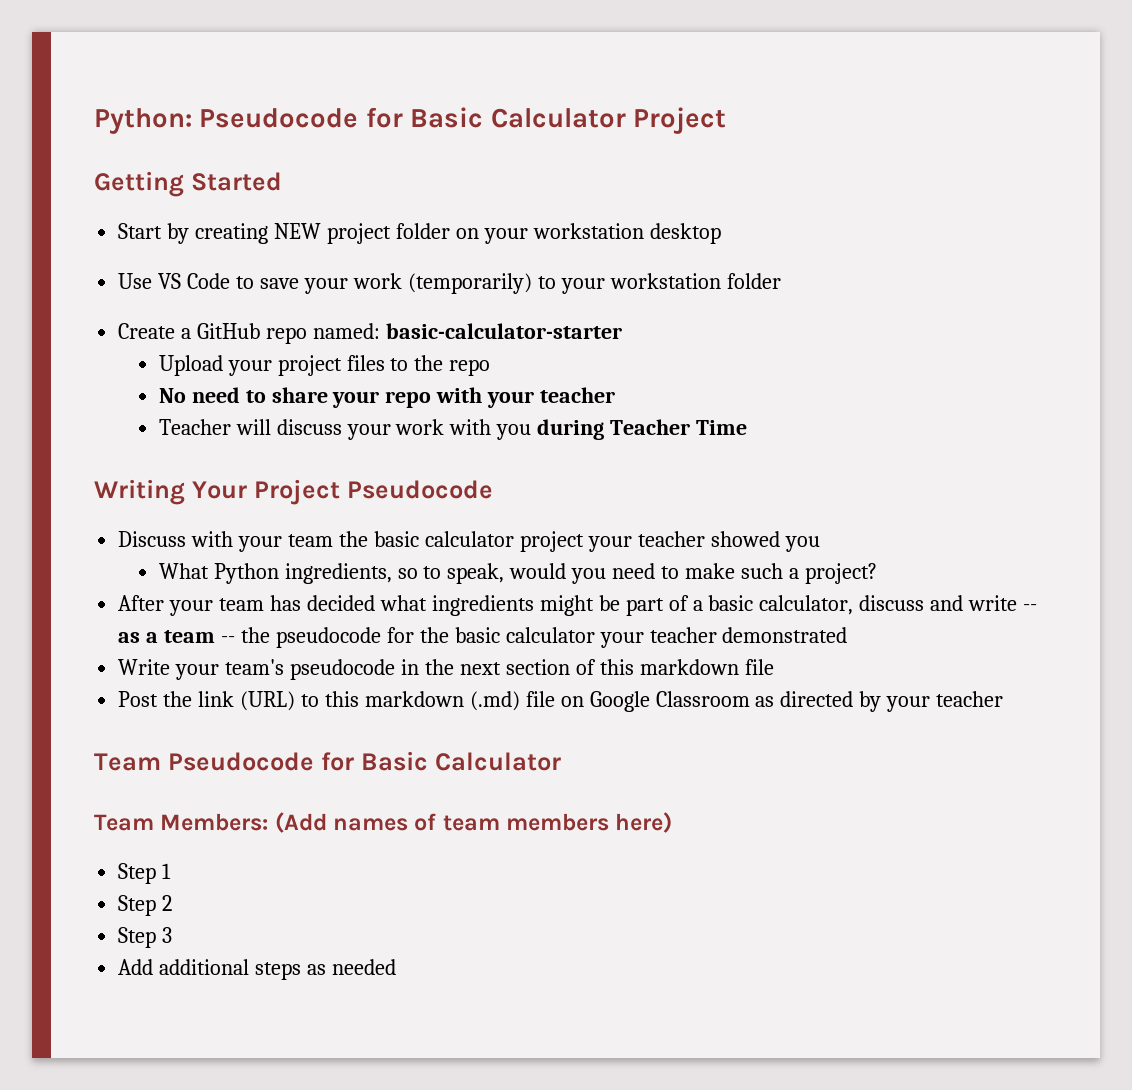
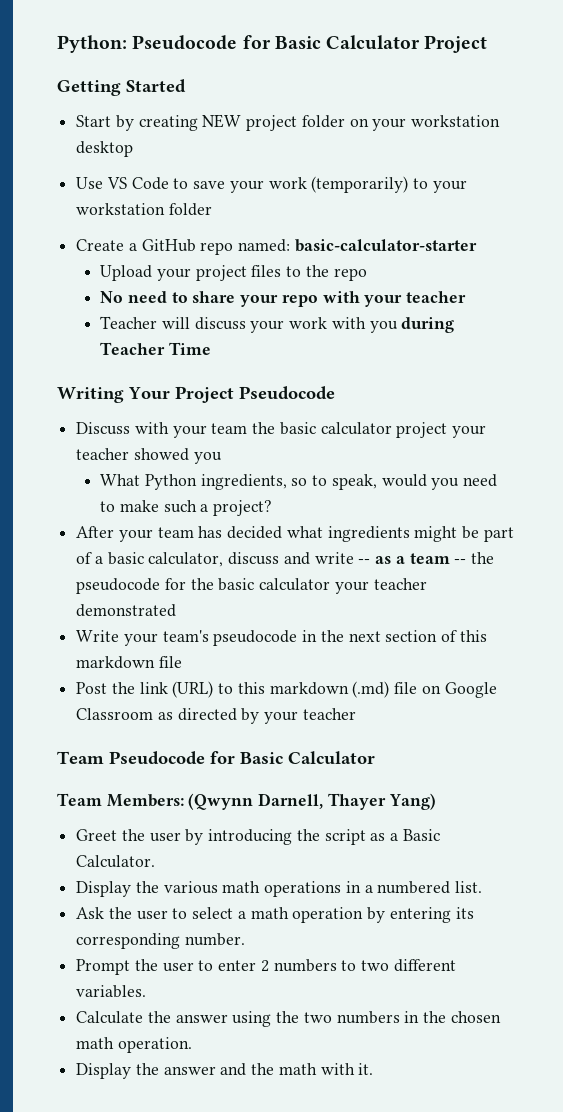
[274,812,673,833] [118,863,172,884] [118,895,173,916] [118,927,173,948] [118,959,396,980] (Add names of team members here) // Step 1 // Step 2 // Step 3 // Add additional steps as needed -> [188,793,436,810] [76,829,440,845] [76,855,156,868] [76,881,483,897] [76,907,474,923] [76,933,245,949] [76,959,456,975] [76,985,147,998] [76,1011,501,1027] [76,1037,192,1053] [76,1063,374,1079] (Qwynn Darnell, Thayer Yang) // Greet the user by introducing the script as a Basic Calculator. // Display the various math operations in a numbered list. // Ask the user to select a math operation by entering its corresponding number. // Prompt the user to enter 2 numbers to two different variables. // Calculate the answer using the two numbers in the chosen math operation. // Display the answer and the math with it.

